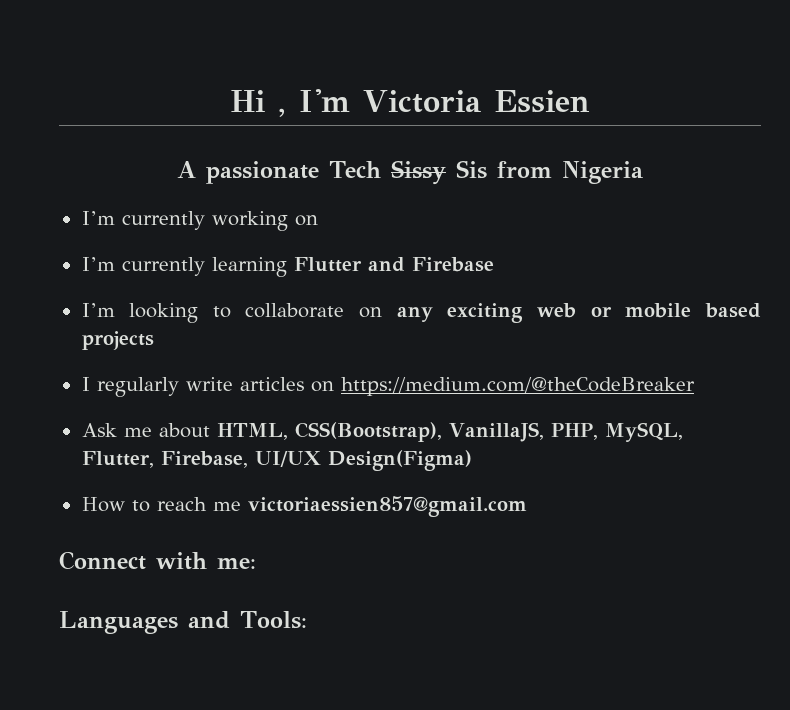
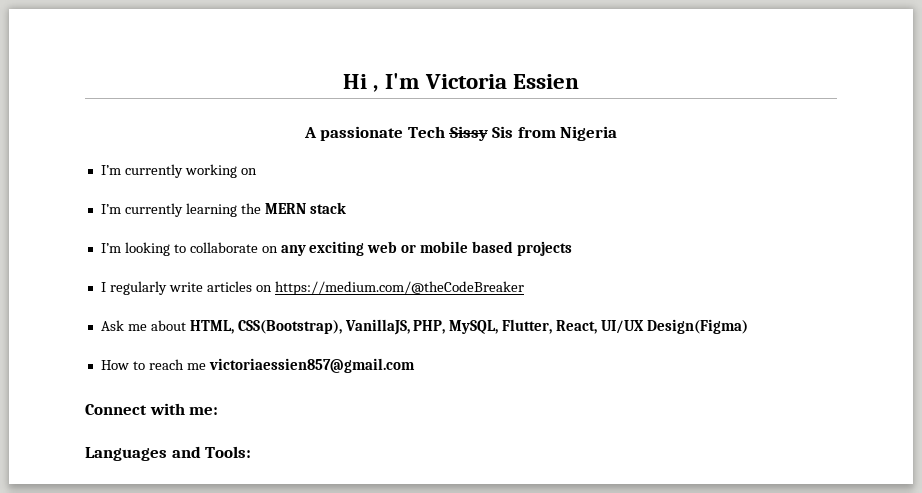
[293,257,494,272] Flutter and Firebase -> [240,202,346,214] the MERN stack
[160,451,248,468] Firebase, -> [556,320,598,334] React,

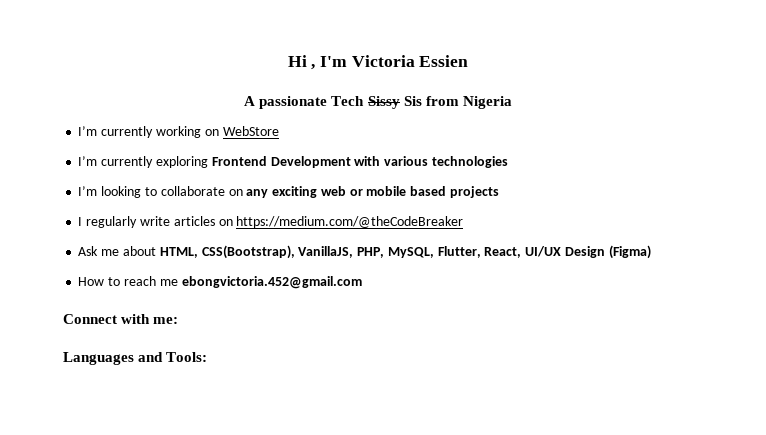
[100,202,346,217] // I’m currently learning the MERN stack -> [222,126,279,136] [78,156,508,168] WebStore // I’m currently exploring Frontend Development with various technologies
[647,319,749,334] Design(Figma) -> [564,245,651,259] Design (Figma)
[208,358,415,373] victoriaessien857@gmail.com -> [181,276,362,289] ebongvictoria.452@gmail.com

